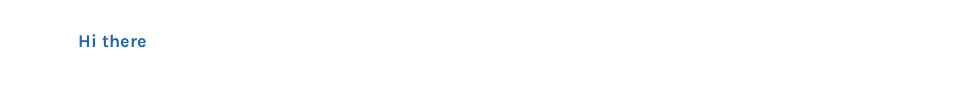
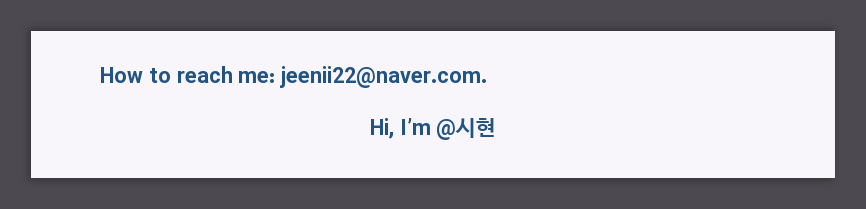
[78,34,147,48] Hi there -> [100,66,488,88] [369,118,497,140] How to reach me: jeenii22@naver.com. // Hi, I’m @시현

